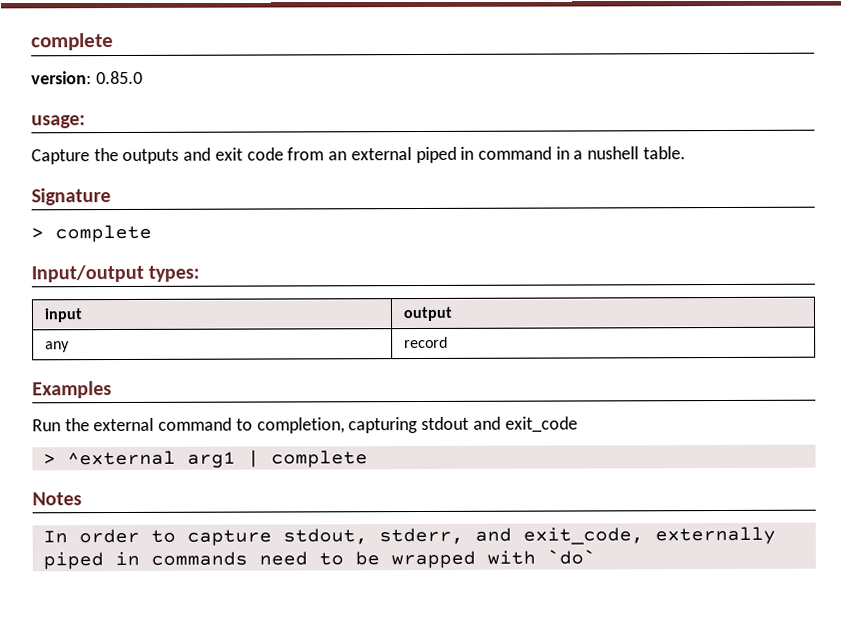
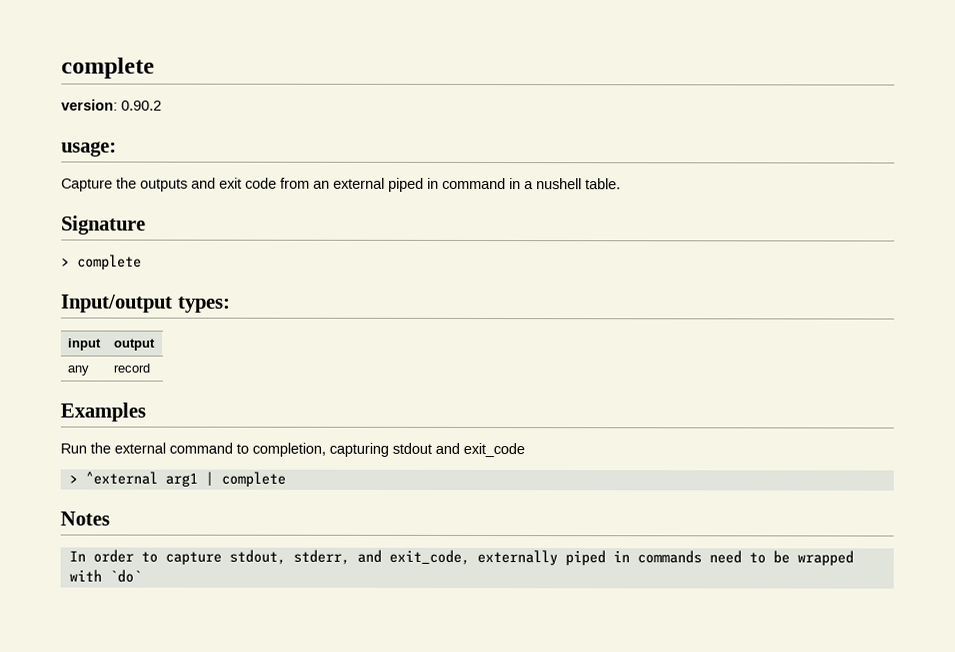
[95,70,143,85] 0.85.0 -> [121,100,162,111] 0.90.2

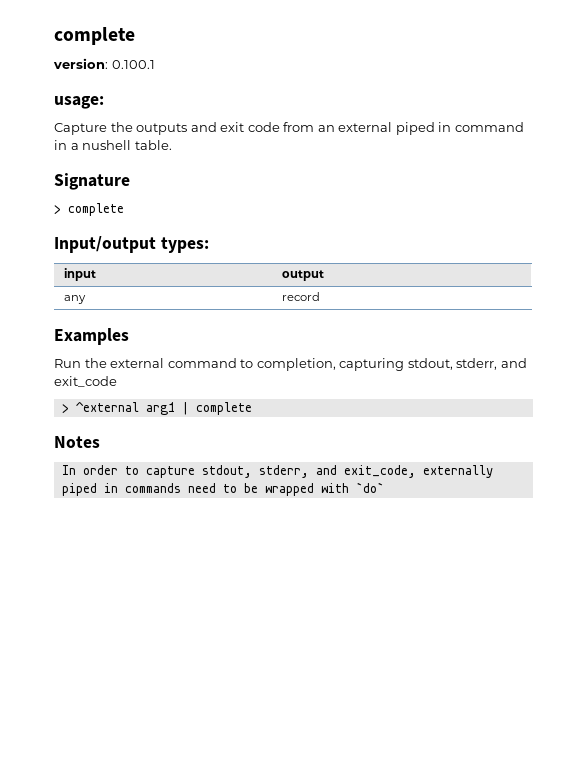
[121,100,162,111] 0.90.2 -> [111,60,155,69] 0.100.1
[392,442,432,454] stdout -> [407,358,498,370] stdout, stderr,

